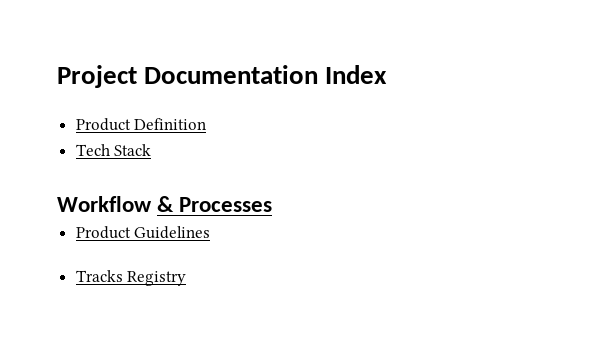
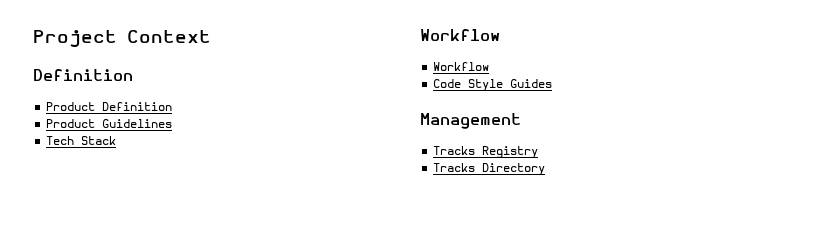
[144,65,388,84] Documentation Index -> [127,30,211,43] [33,69,133,81] Context // Definition
(207, 124) none -> [46,119,173,128] // Product Guidelines
[157,196,273,212] [75,226,211,239] & Processes // Product Guidelines -> [433,62,490,71] [433,79,553,91] [420,113,521,129] // Workflow // Code Style Guides // Management
(187, 278) none -> [433,163,546,175] // Tracks Directory

